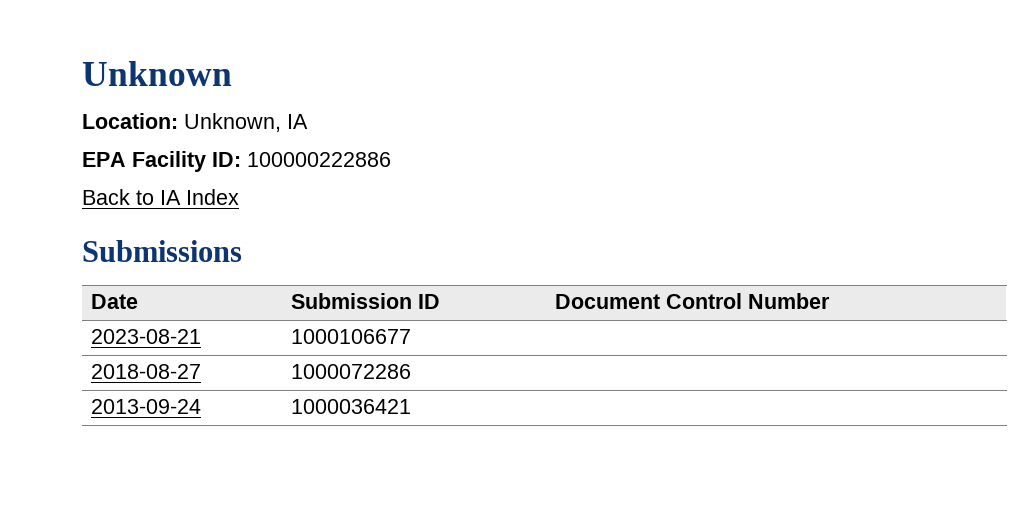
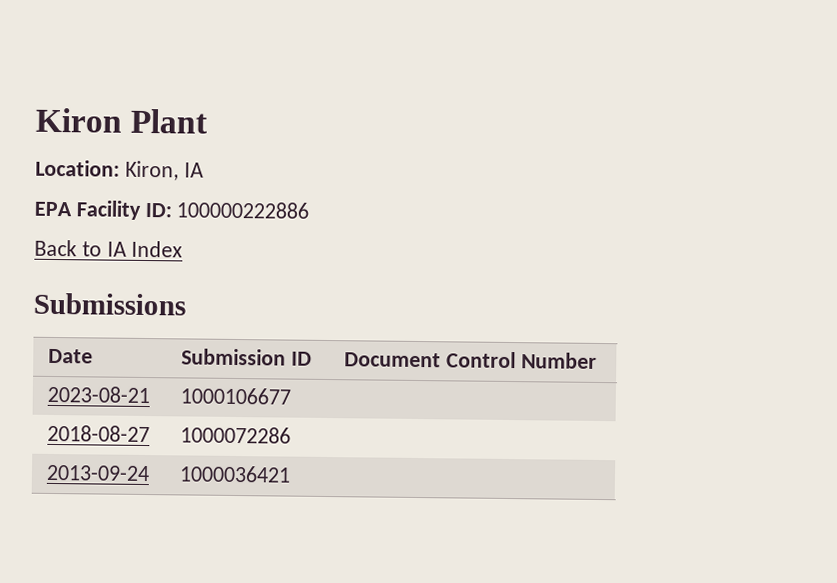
[82,61,232,86] Unknown -> [35,107,209,134] Kiron Plant
[184,113,281,132] Unknown, -> [124,160,179,181] Kiron,

